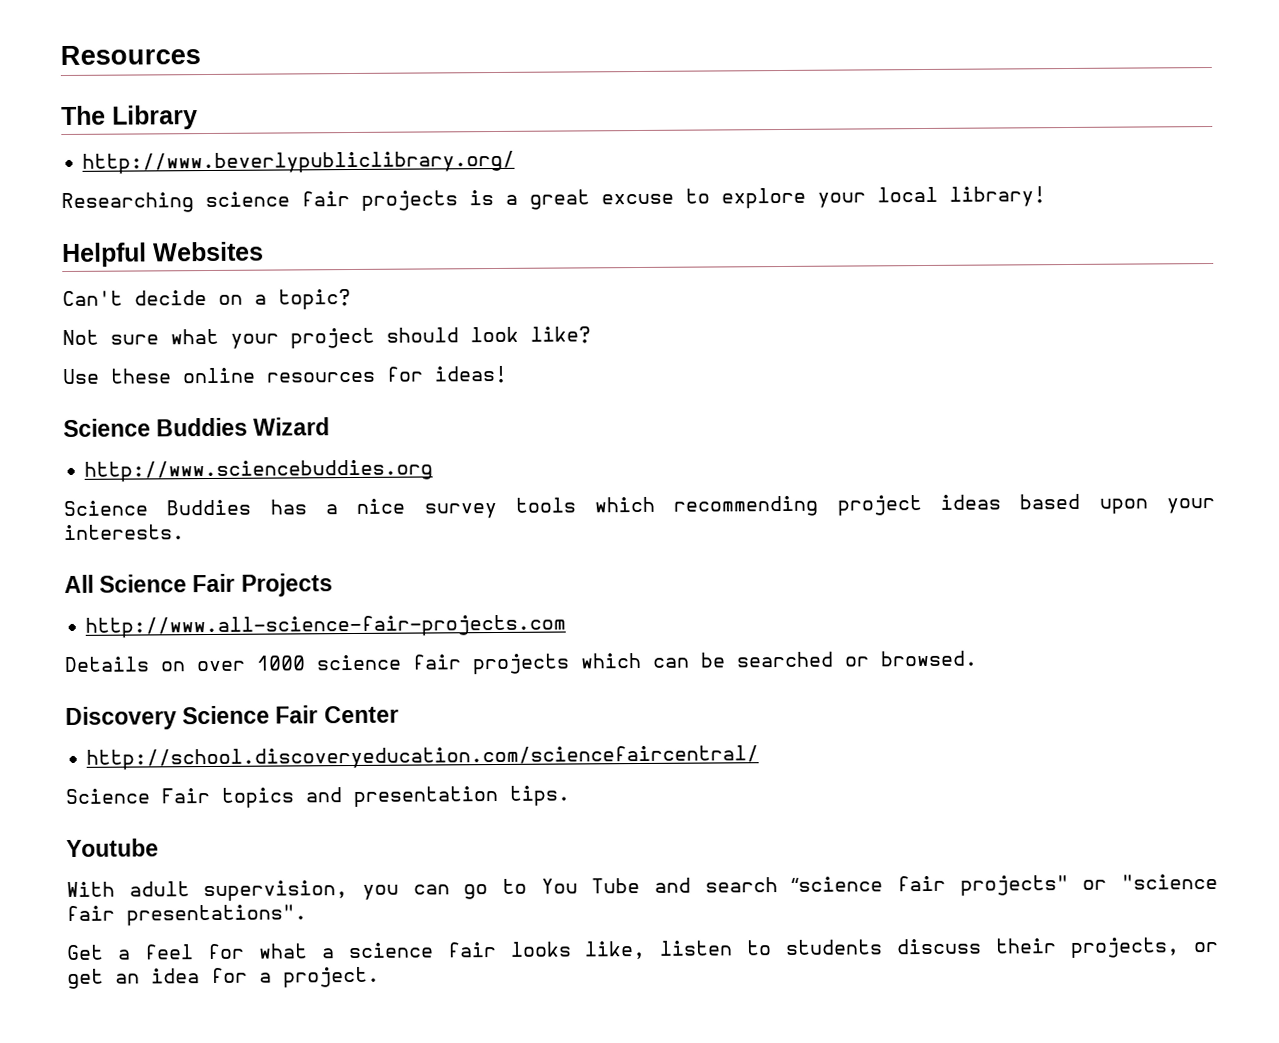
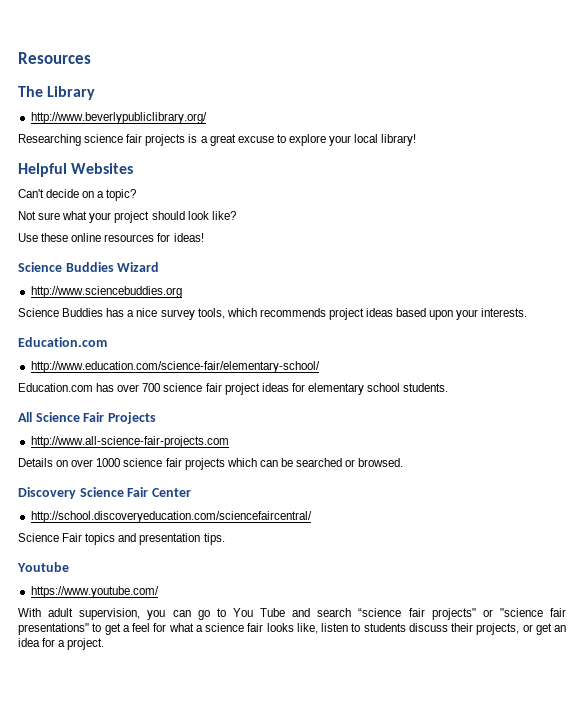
[514,495,819,517] tools which recommending -> [197,308,326,319] tools, which recommends
(185, 532) none -> [18,337,107,347] [30,361,320,373] [18,383,449,395] // Education.com // http://www.education.com/science-fair/elementary-school/ // Education.com has over 700 science fair project ideas for elementary school students.
(159, 848) none -> [30,586,159,598] // https://www.youtube.com/
[126,904,307,926] [66,944,104,961] presentations". // Get -> [18,623,121,635] presentations" to get

